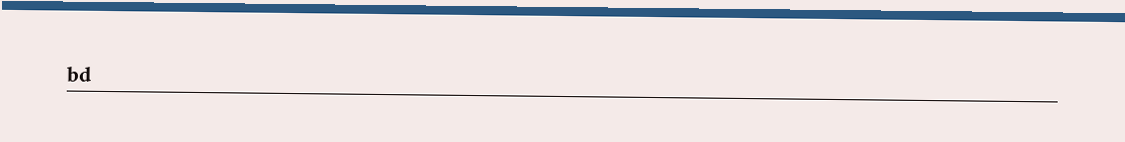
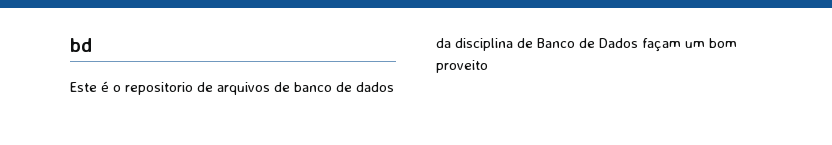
(93, 74) none -> [70,81,394,95] [436,38,737,52] [436,60,488,73] // Este é o repositorio de arquivos de banco de dados da disciplina de Banco de Dados façam um bom proveito

